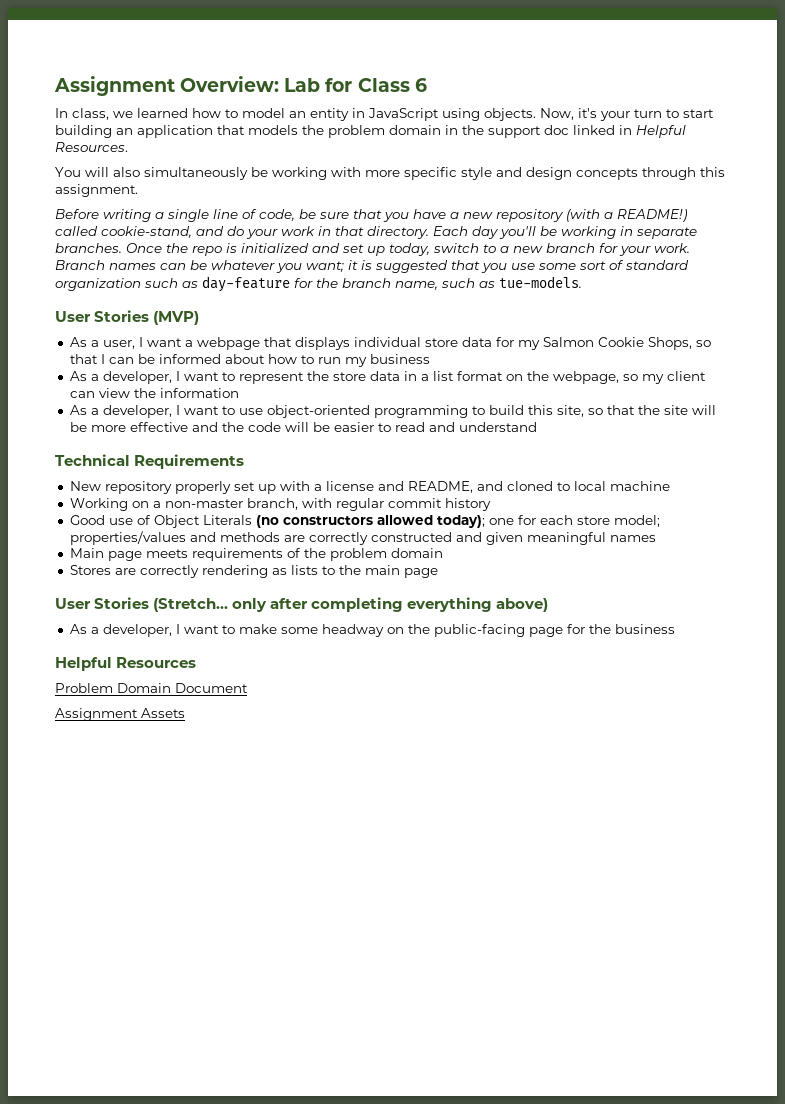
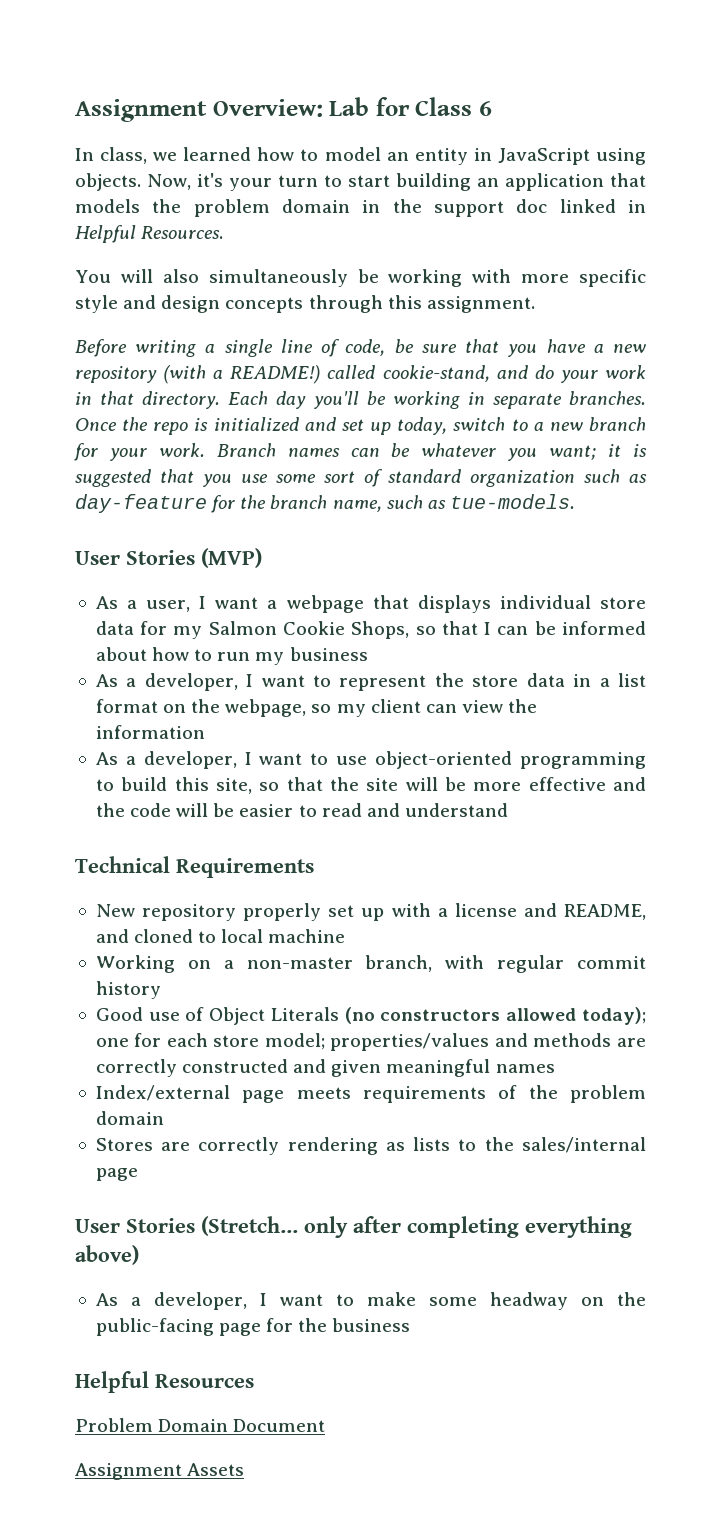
[69,548,104,558] Main -> [95,1085,230,1101] Index/external
[364,565,400,575] main -> [522,1137,646,1153] sales/internal

